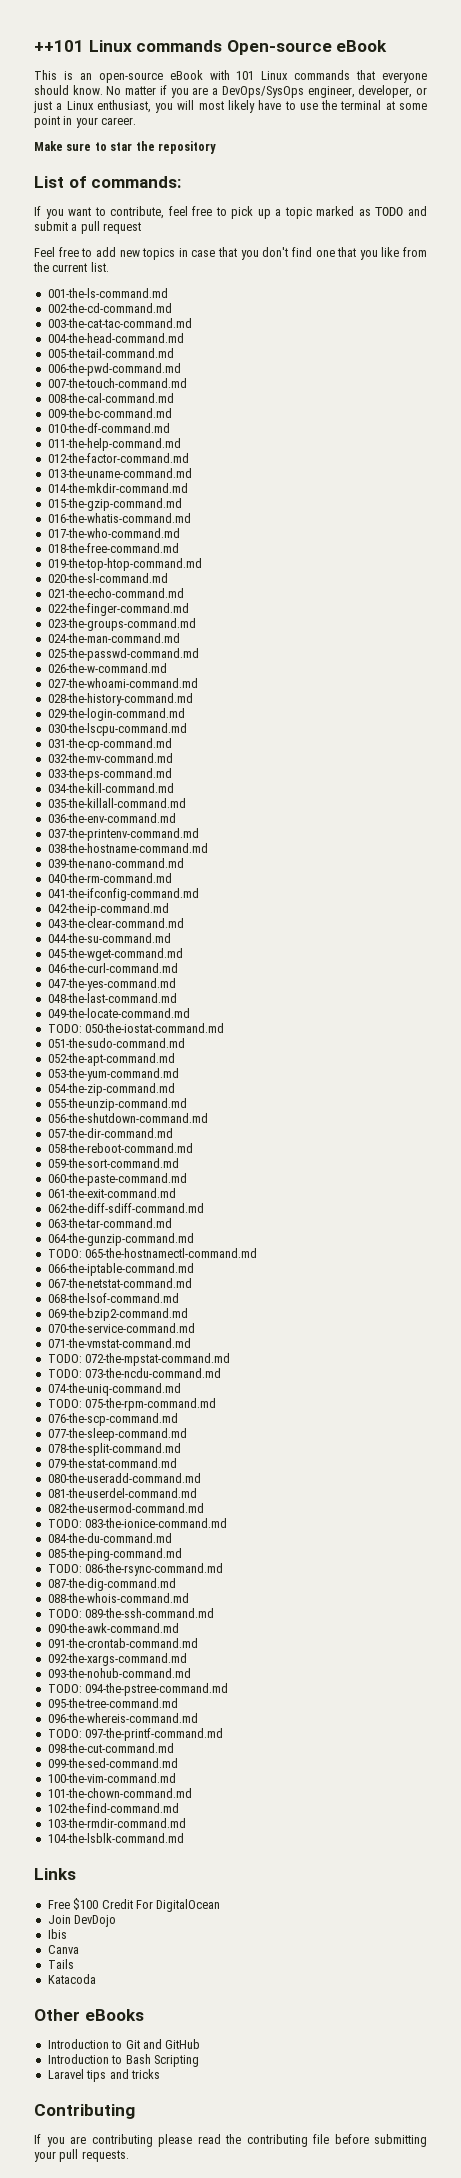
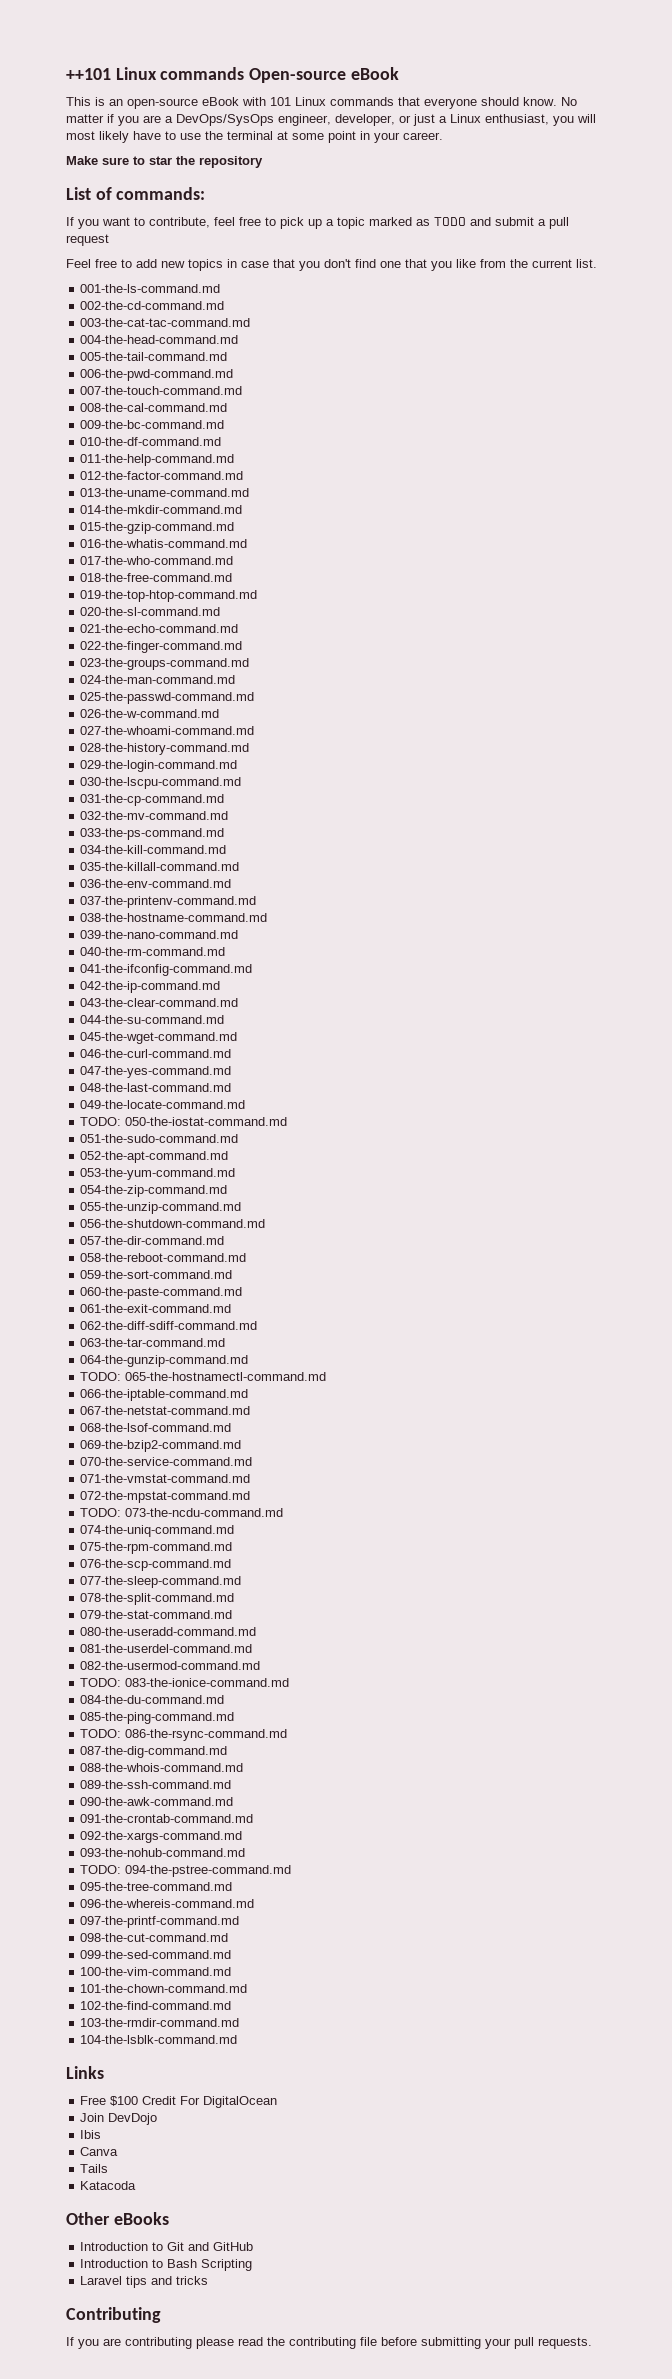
[47,1354,82,1363] TODO: -> (251, 1478) none
[47,1399,82,1408] TODO: -> (235, 1531) none
[47,1609,82,1618] TODO: -> (244, 1767) none
[47,1729,82,1738] TODO: -> (255, 1903) none

